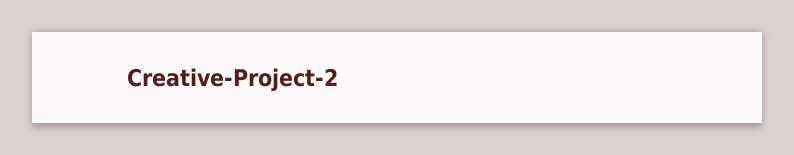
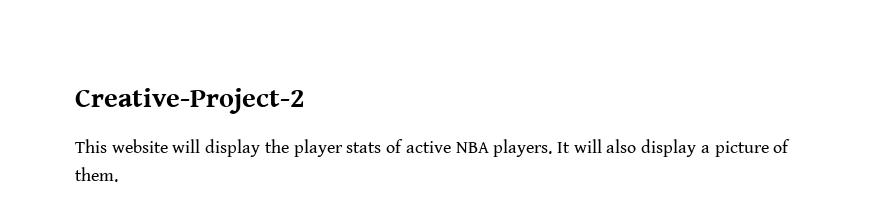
(338, 79) none -> [75,139,791,157] [75,167,118,182] // This website will display the player stats of active NBA players. It will also display a picture of them.

